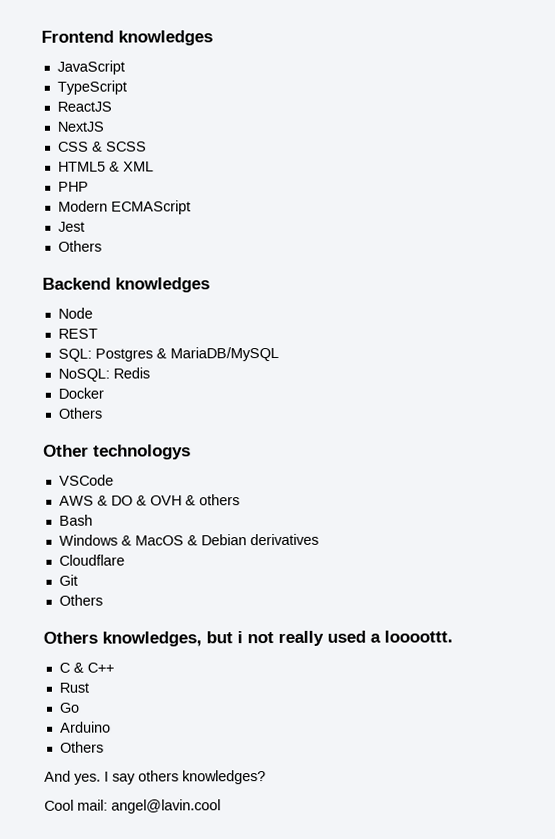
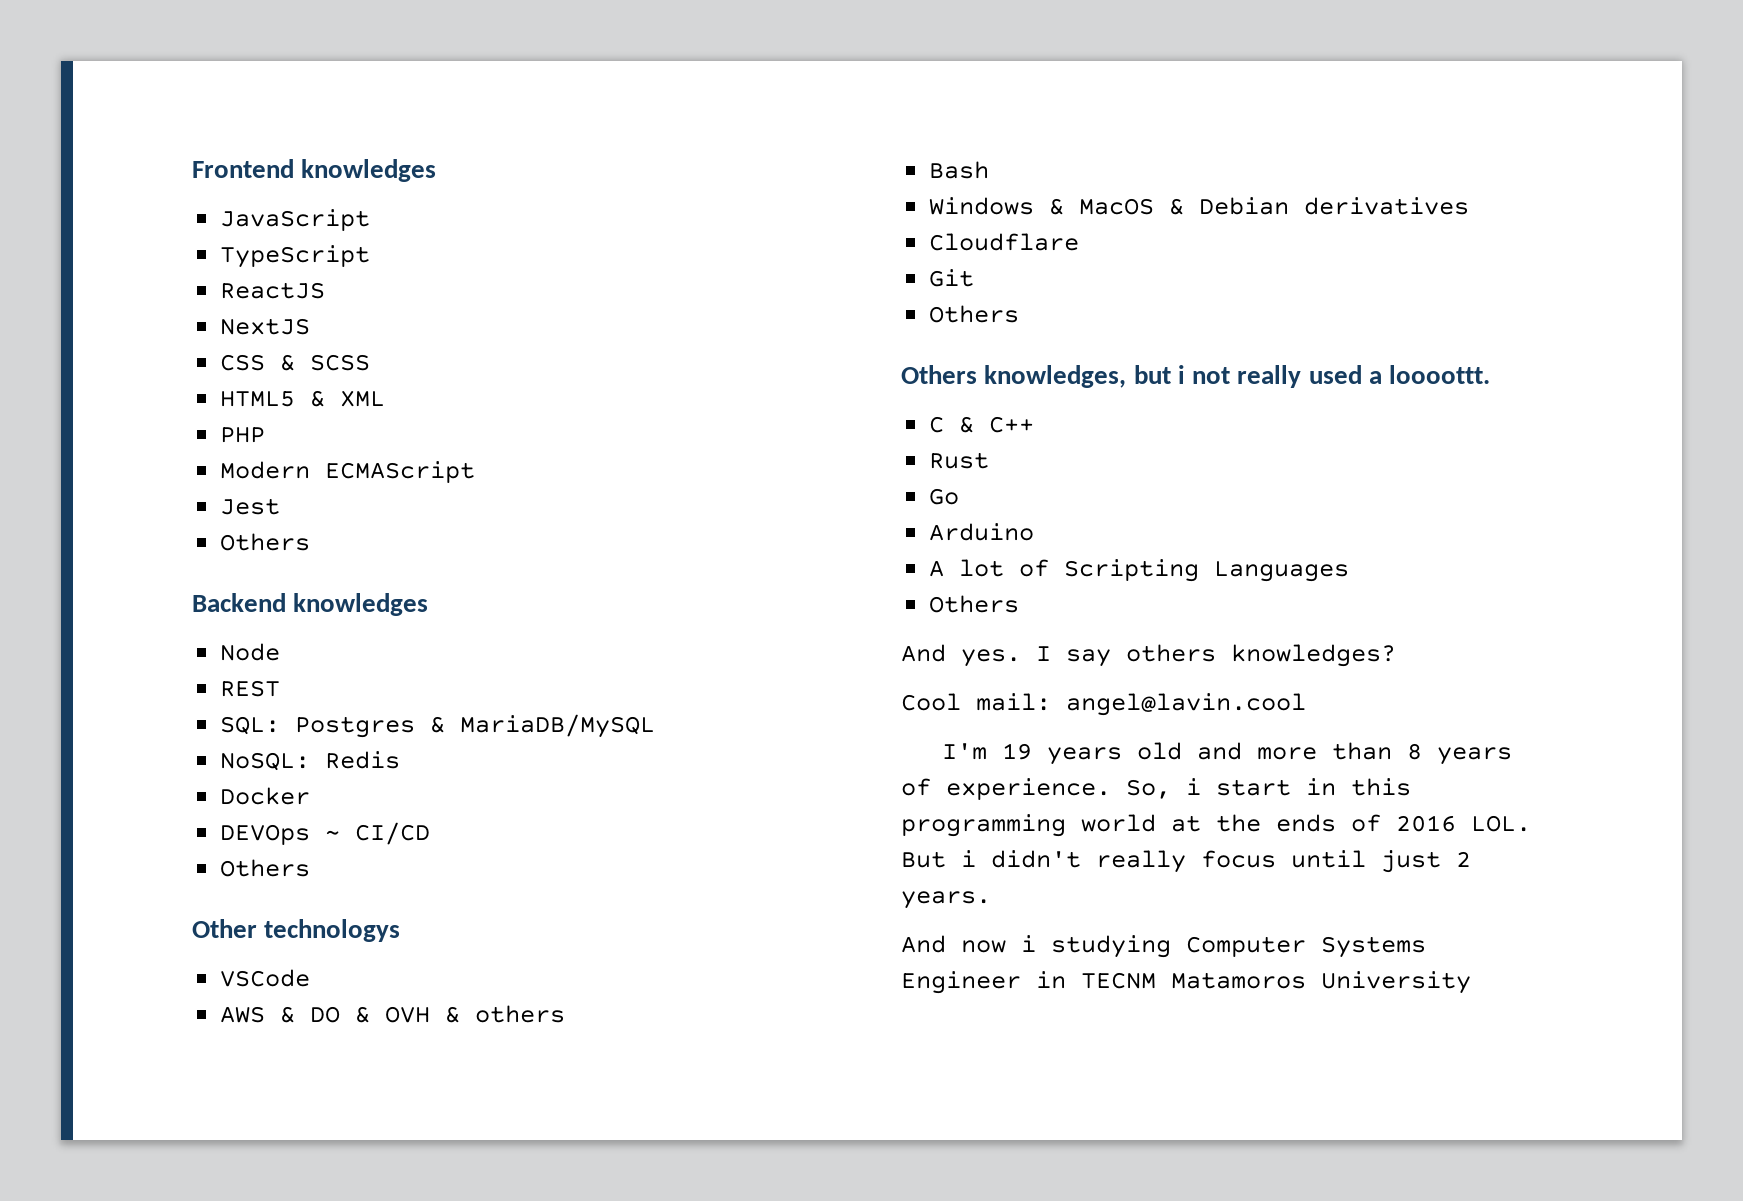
(104, 393) none -> [220,822,431,845] // DEVOps ~ CI/CD
(111, 727) none -> [929,559,1350,582] // A lot of Scripting Languages
(221, 806) none -> [941,742,1512,765] [901,778,1411,800] [901,814,1531,837] [901,850,1471,873] [901,891,991,909] [901,935,1426,958] [901,971,1471,994] // I'm 19 years old and more than 8 years of experience. So, i start in this programming world at the ends of 2016 LOL. But i didn't really focus until just 2 years. // And now i studying Computer Systems Engineer in TECNM Matamoros University

